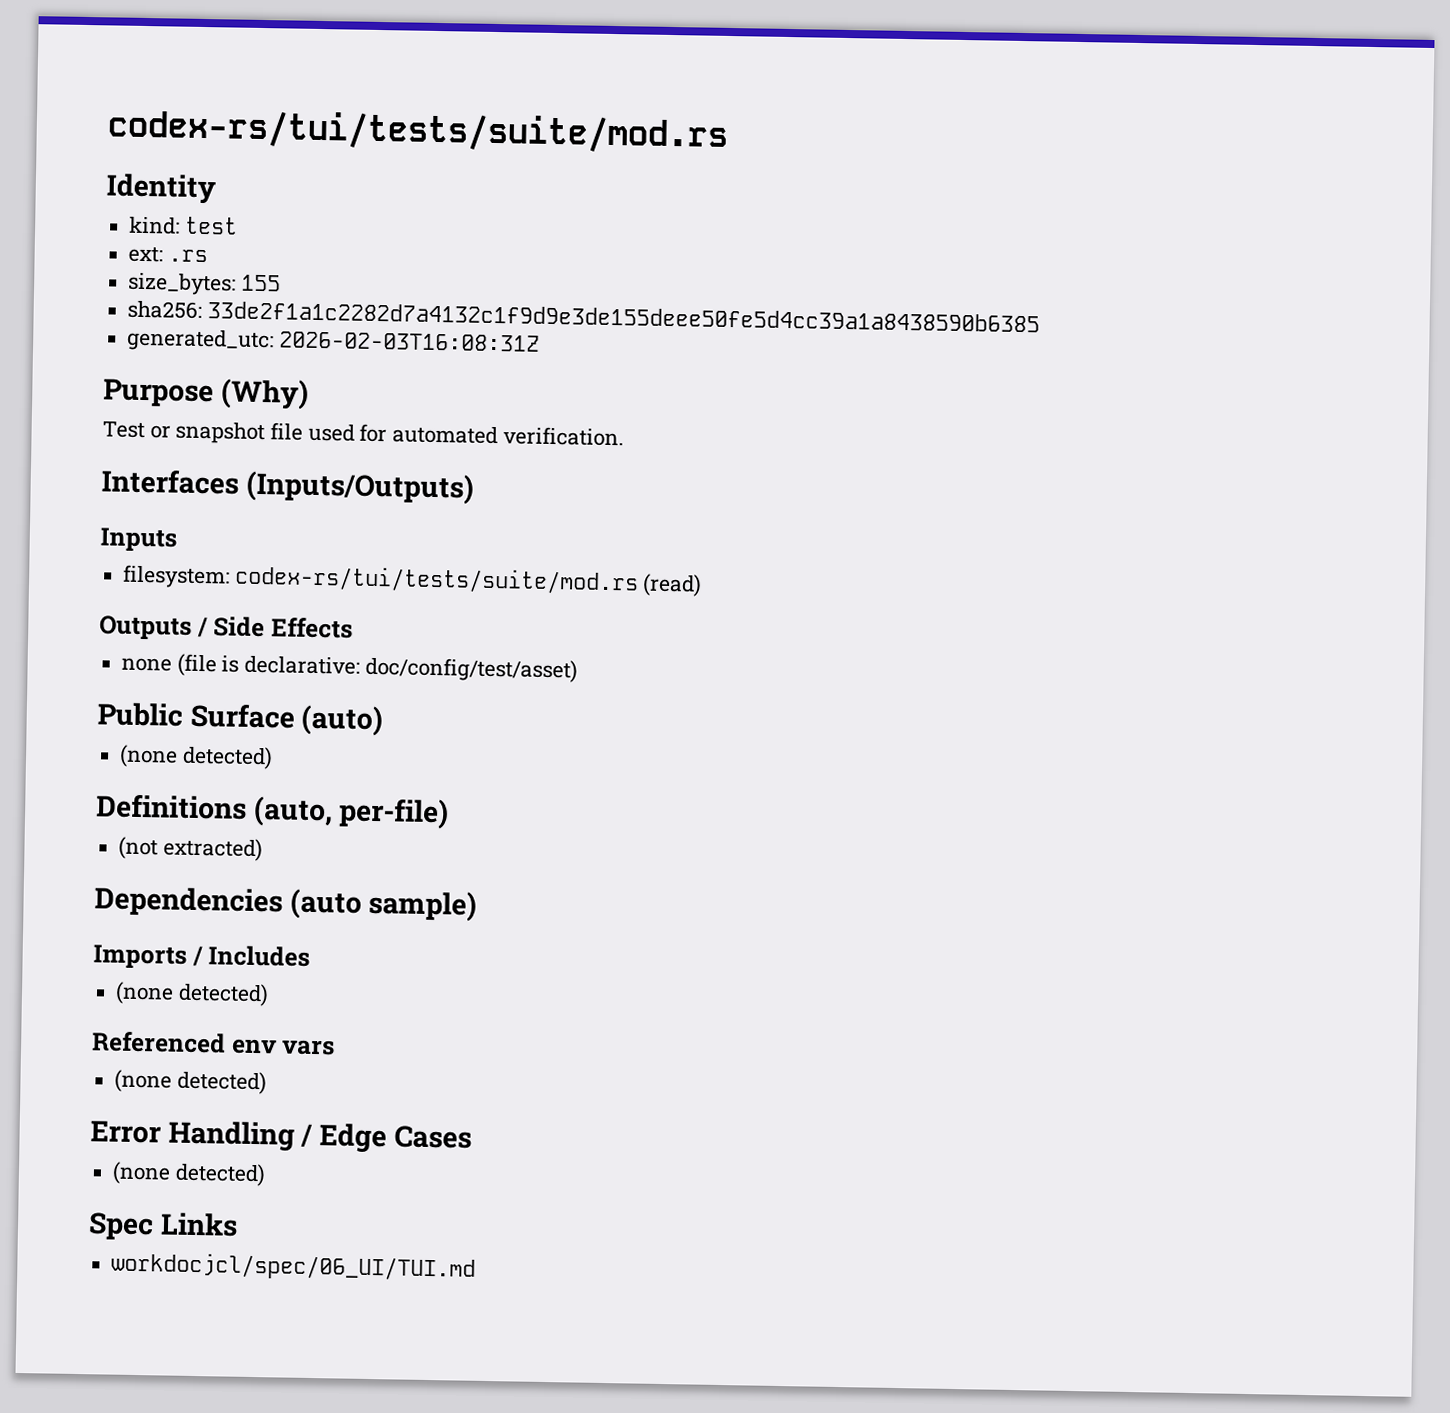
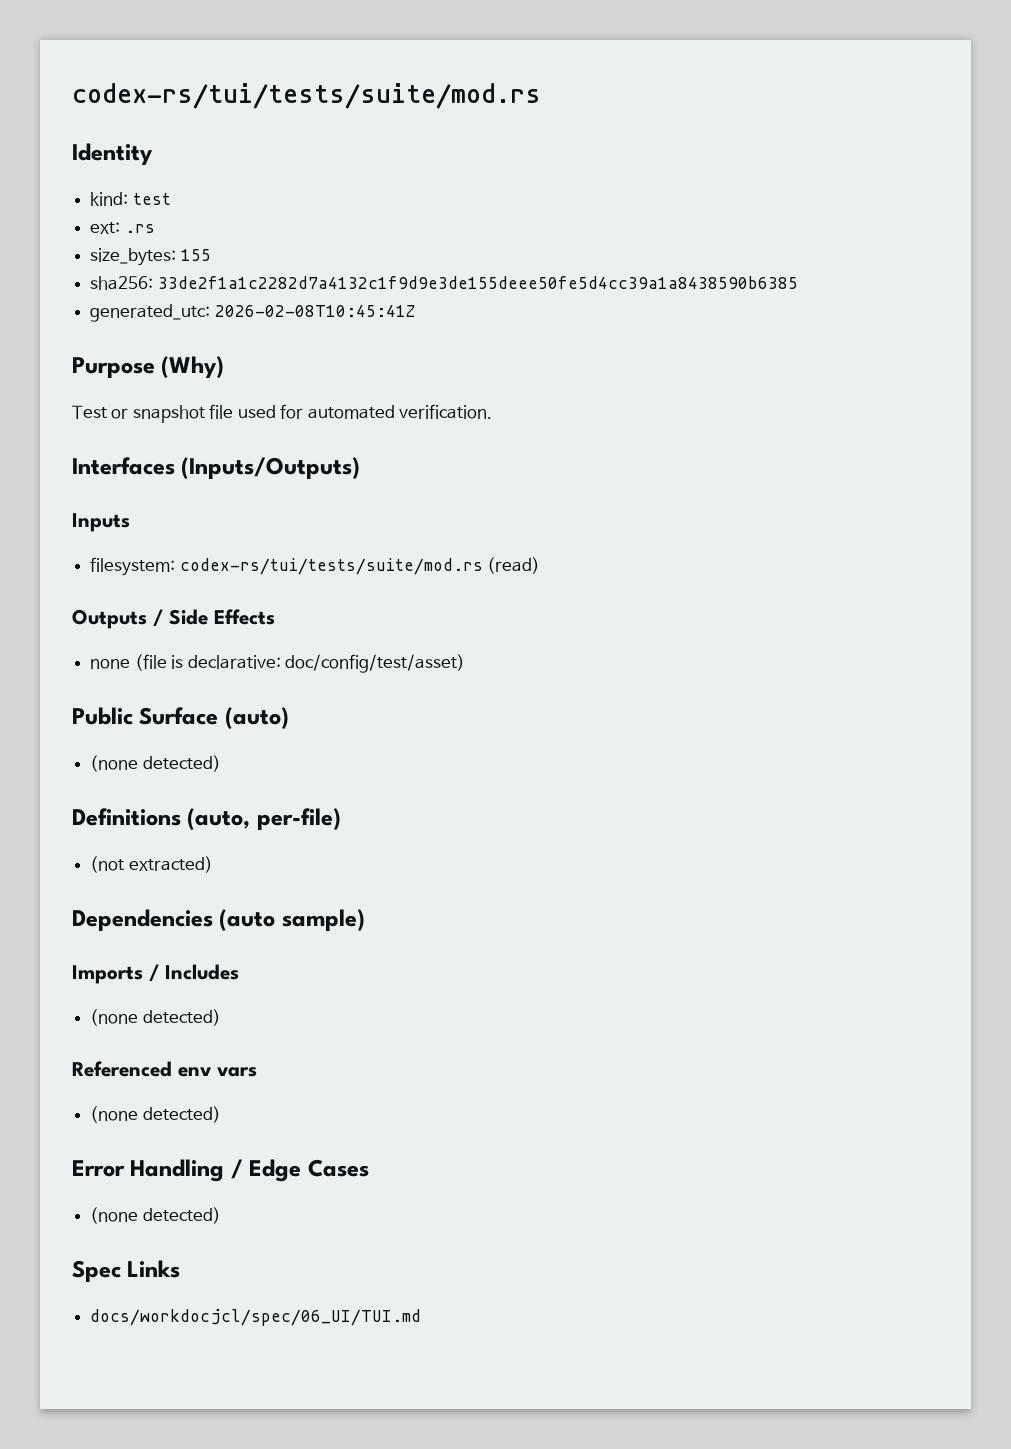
[278,331,540,352] 2026-02-03T16:08:31Z -> [214,305,415,317] 2026-02-08T10:45:41Z
[111,1251,477,1282] workdocjcl/spec/06_UI/TUI.md -> [90,1309,422,1326] docs/workdocjcl/spec/06_UI/TUI.md

